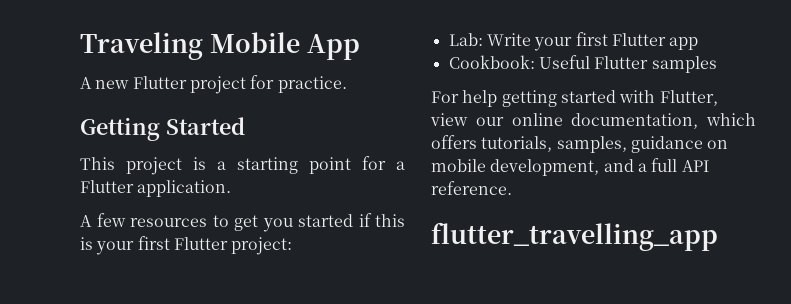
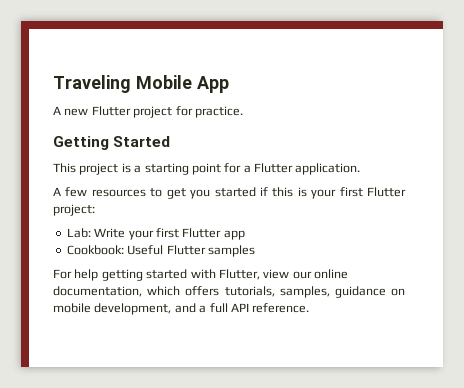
[431,222,718,251] // flutter_travelling_app -> (310, 308) none

